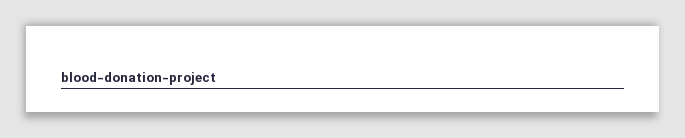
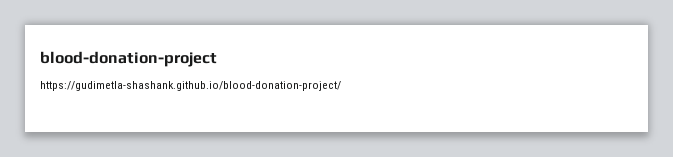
(216, 78) none -> [40,81,341,91] // https://gudimetla-shashank.github.io/blood-donation-project/

